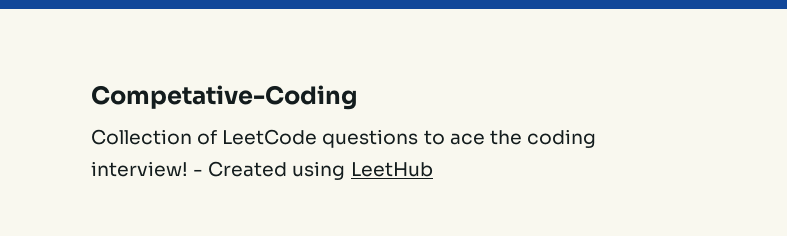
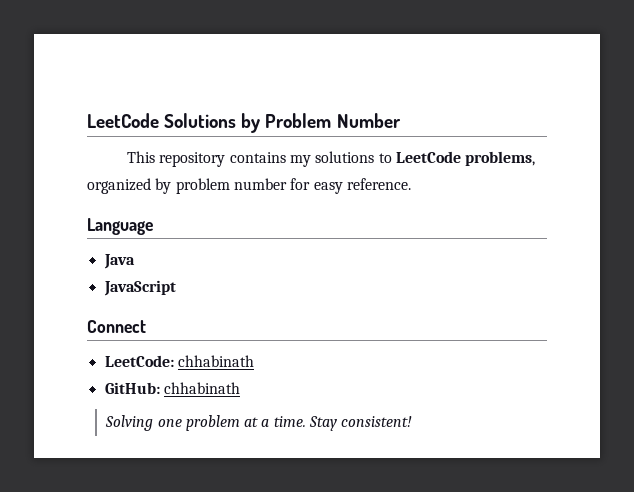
[91,85,357,110] [91,129,596,148] [91,161,433,180] Competative-Coding // Collection of LeetCode questions to ace the coding interview! - Created using LeetHub -> [87,113,401,133] [127,151,536,167] [87,178,411,194] [87,218,153,235] [103,254,135,269] [103,280,176,296] [87,320,146,333] [104,355,254,367] [104,382,240,394] [105,415,413,431] LeetCode Solutions by Problem Number // This repository contains my solutions to LeetCode problems, organized by problem number for easy reference. // Language // Java // JavaScript // Connect // LeetCode: chhabinath // GitHub: chhabinath // Solving one problem at a time. Stay consistent!

